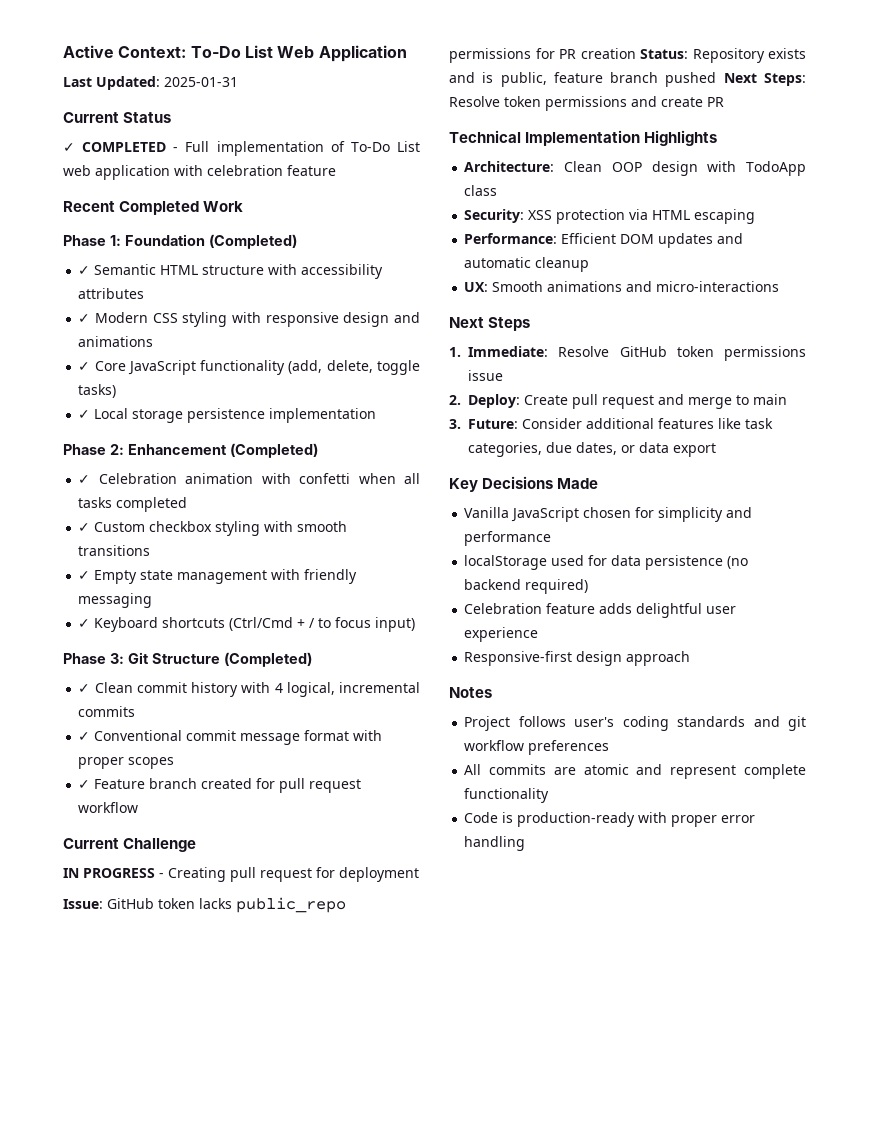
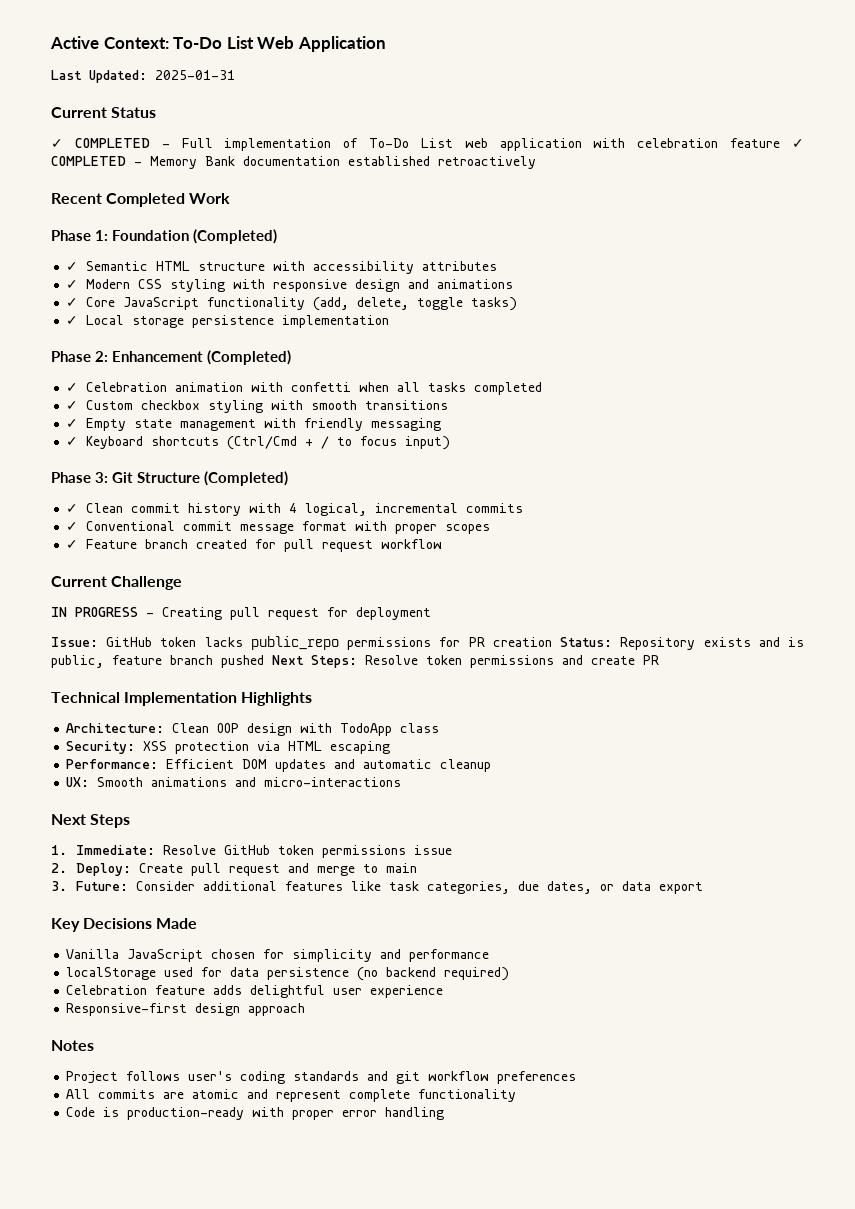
(336, 170) none -> [792,139,804,148] [51,156,536,169] ✓ COMPLETED - Memory Bank documentation established retroactively

